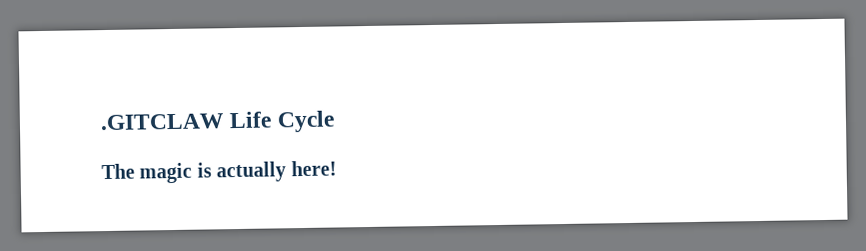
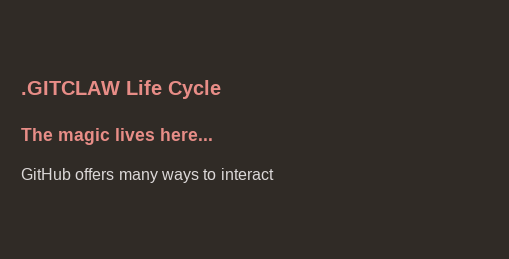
[196,160,337,183] is actually here! -> [115,128,213,141] [21,168,274,183] lives here... // GitHub offers many ways to interact

